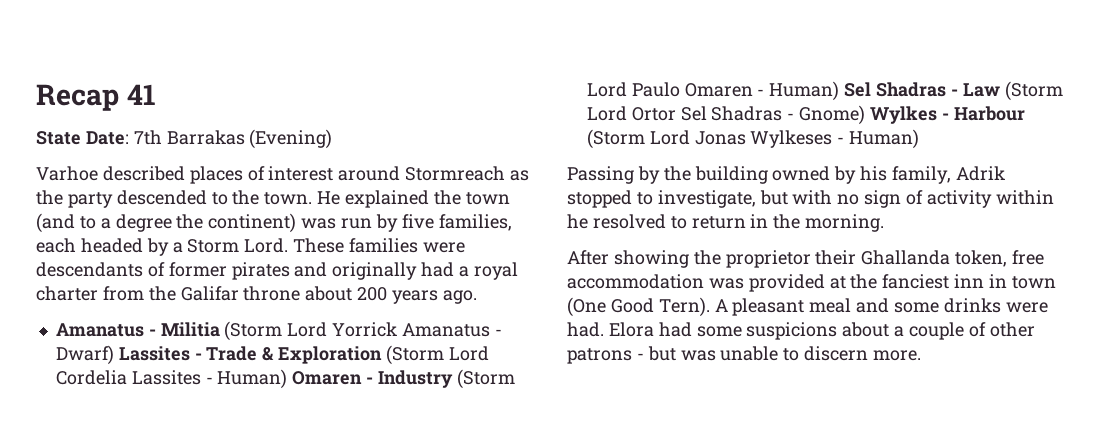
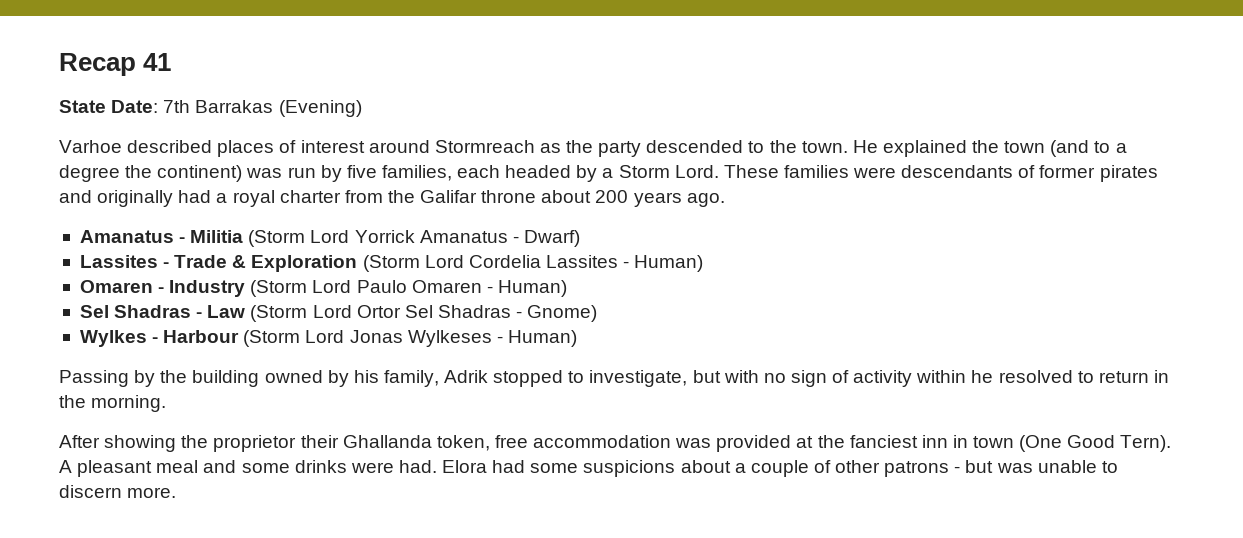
(114, 355) none -> (580, 238) //
(288, 379) none -> (704, 263) //
(840, 91) none -> (567, 288) //
(866, 115) none -> (598, 313) //

